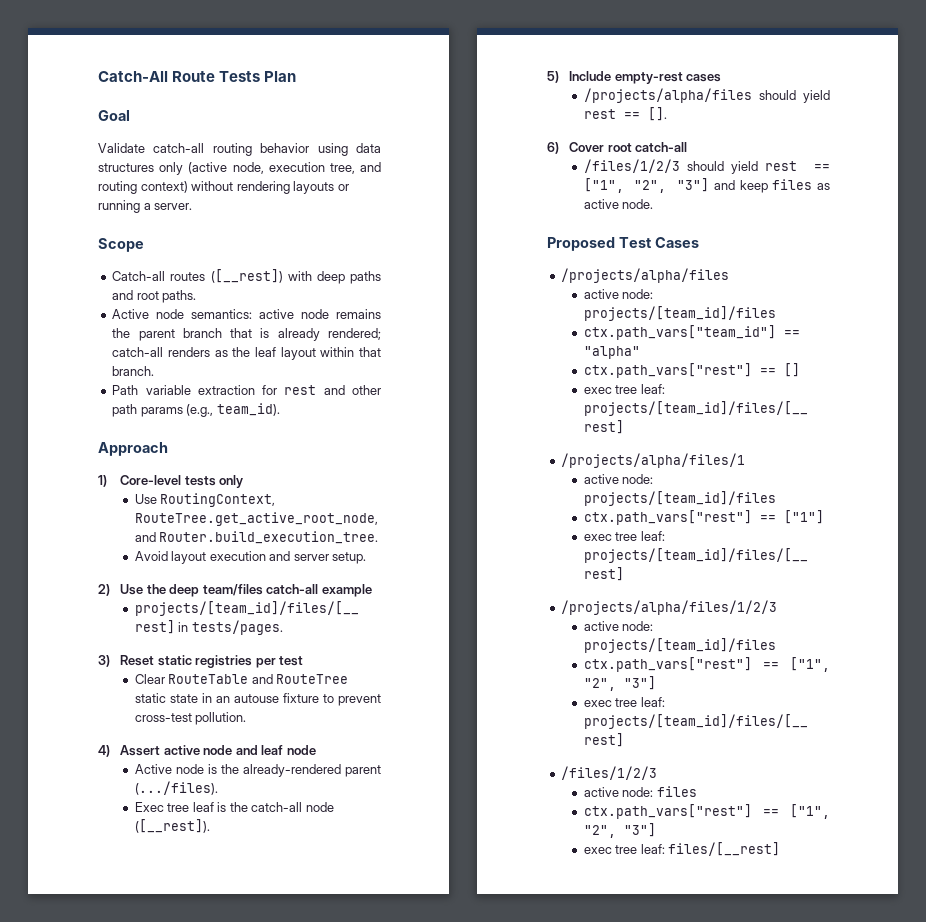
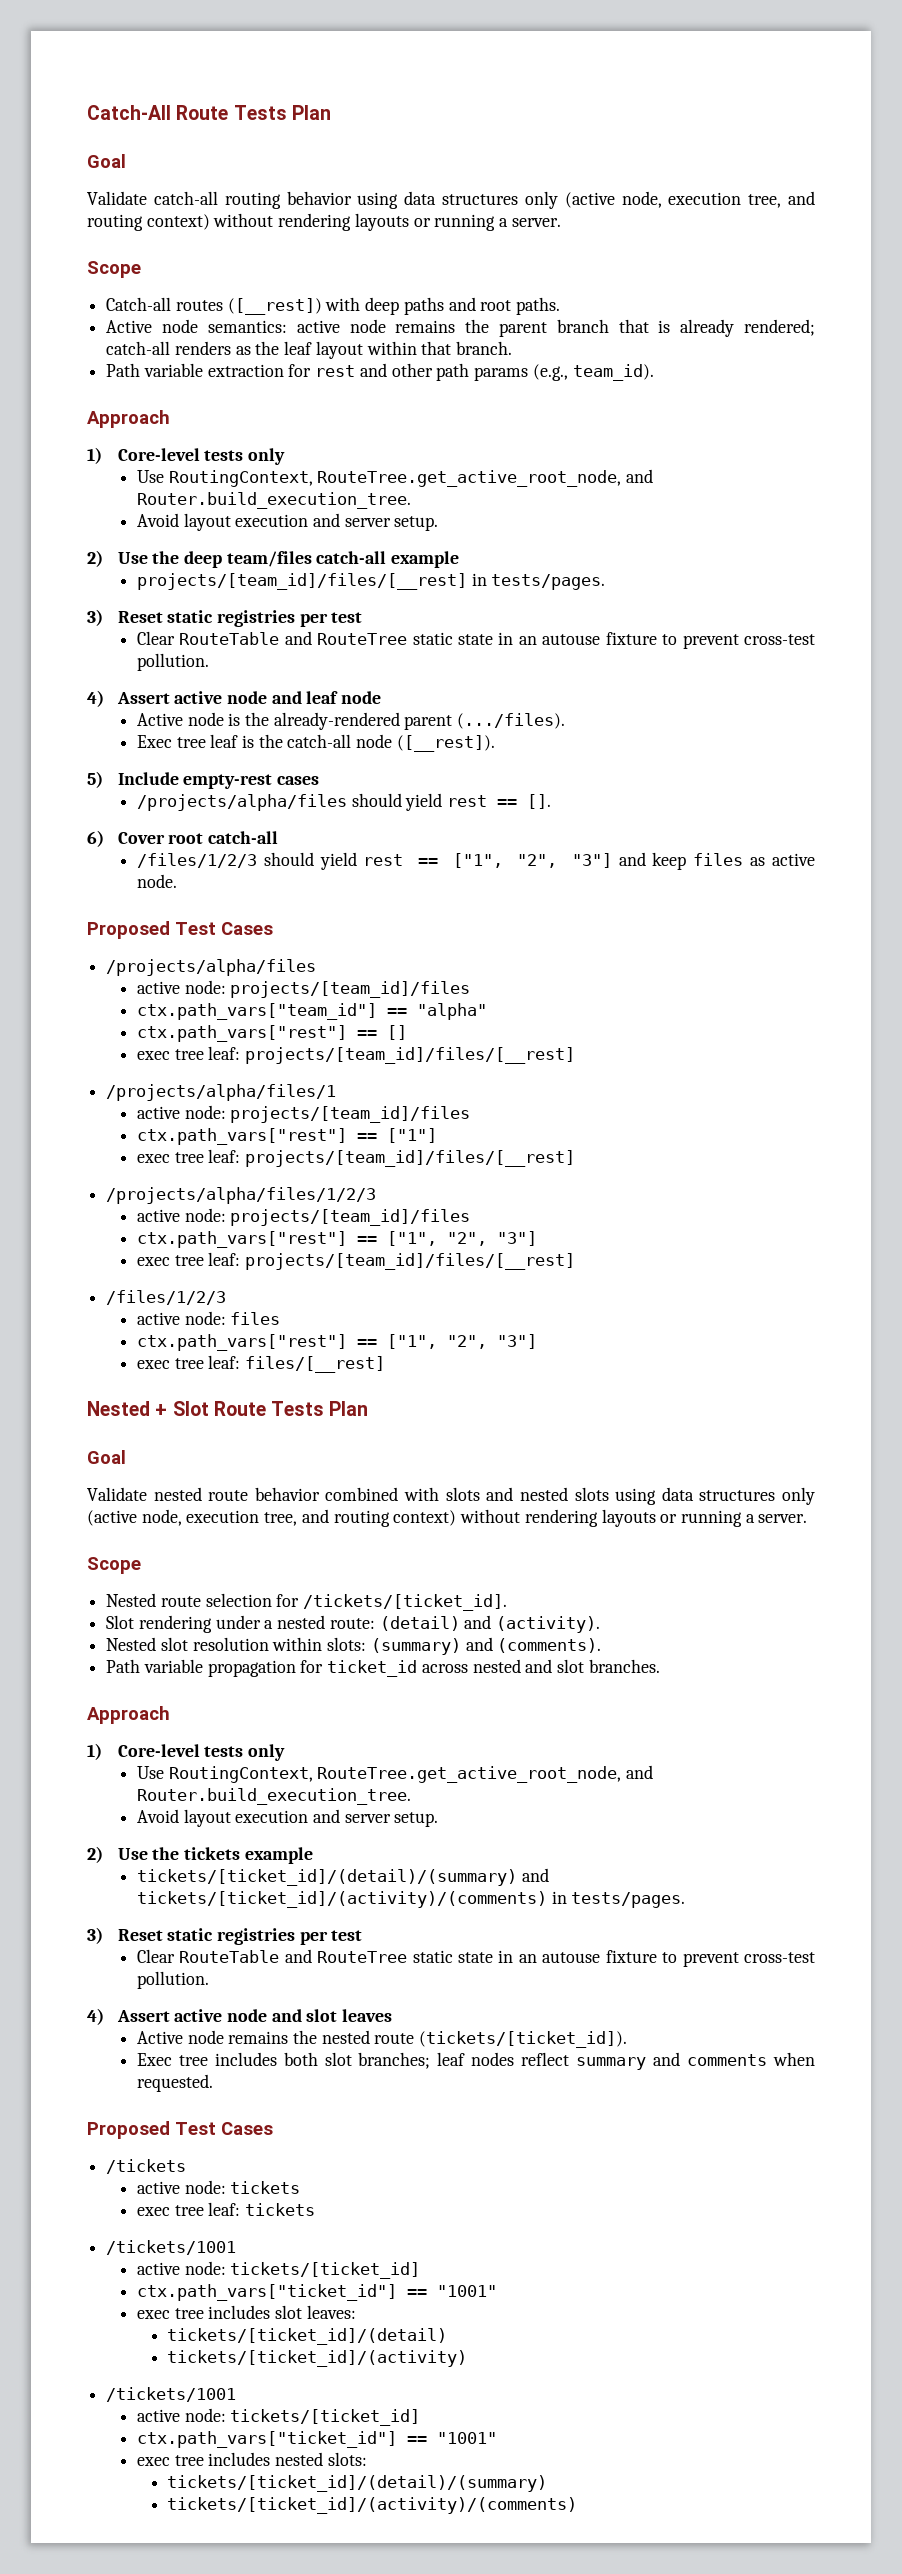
(781, 849) none -> [87,1401,369,1416] [87,1450,126,1464] [87,1487,816,1505] [87,1509,808,1527] [87,1557,141,1574] [106,1593,508,1611] [106,1615,601,1633] [106,1637,602,1655] [106,1659,660,1677] [87,1706,170,1724] [87,1743,286,1761] [136,1765,653,1783] [136,1788,411,1805] [136,1809,439,1827] [87,1846,313,1864] [136,1868,549,1886] [136,1891,686,1908] [87,1927,363,1945] [136,1949,815,1967] [136,1971,209,1989] [87,2008,393,2025] [136,2030,628,2048] [136,2052,815,2070] [136,2074,213,2092] [87,2121,273,2139] [106,2159,187,2174] [136,2180,301,2194] [136,2202,315,2216] [106,2240,237,2255] [136,2261,421,2279] [136,2284,497,2301] [136,2305,356,2319] [167,2328,448,2345] [167,2350,468,2367] [106,2387,237,2402] [136,2408,421,2426] [136,2431,497,2448] [136,2452,367,2466] [167,2475,548,2492] [167,2497,578,2514] // Nested + Slot Route Tests Plan // Goal // Validate nested route behavior combined with slots and nested slots using data structures only (active node, execution tree, and routing context) without rendering layouts or running a server. // Scope // Nested route selection for /tickets/[ticket_id]. // Slot rendering under a nested route: (detail) and (activity). // Nested slot resolution within slots: (summary) and (comments). // Path variable propagation for ticket_id across nested and slot branches. // Approach // 1) Core-level tests only // Use RoutingContext, RouteTree.get_active_root_node, and Router.build_execution_tree. // Avoid layout execution and server setup. // 2) Use the tickets example // tickets/[ticket_id]/(detail)/(summary) and tickets/[ticket_id]/(activity)/(comments) in tests/pages. // 3) Reset static registries per test // Clear RouteTable and RouteTree static state in an autouse fixture to prevent cross-test pollution. // 4) Assert active node and slot leaves // Active node remains the nested route (tickets/[ticket_id]). // Exec tree includes both slot branches; leaf nodes reflect summary and comments when requested. // Proposed Test Cases // /tickets // active node: tickets // exec tree leaf: tickets // /tickets/1001 // active node: tickets/[ticket_id] // ctx.path_vars["ticket_id"] == "1001" // exec tree includes slot leaves: // tickets/[ticket_id]/(detail) // tickets/[ticket_id]/(activity) // /tickets/1001 // active node: tickets/[ticket_id] // ctx.path_vars["ticket_id"] == "1001" // exec tree includes nested slots: // tickets/[ticket_id]/(detail)/(summary) // tickets/[ticket_id]/(activity)/(comments)

